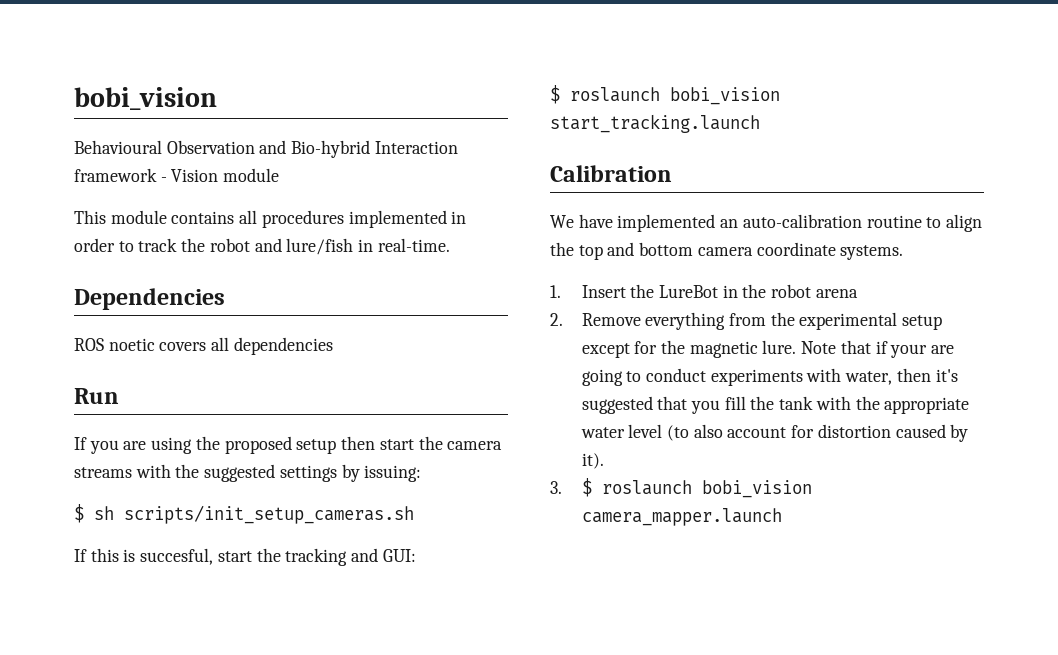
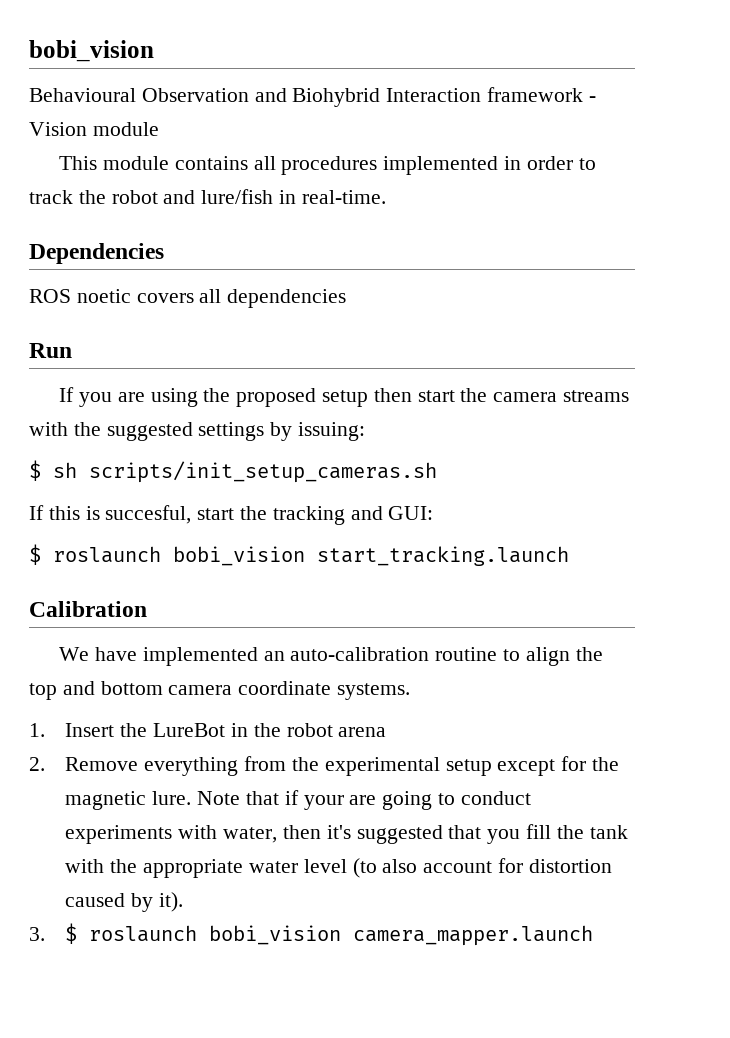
[291,140,371,158] Bio-hybrid -> [292,88,381,107] Biohybrid

